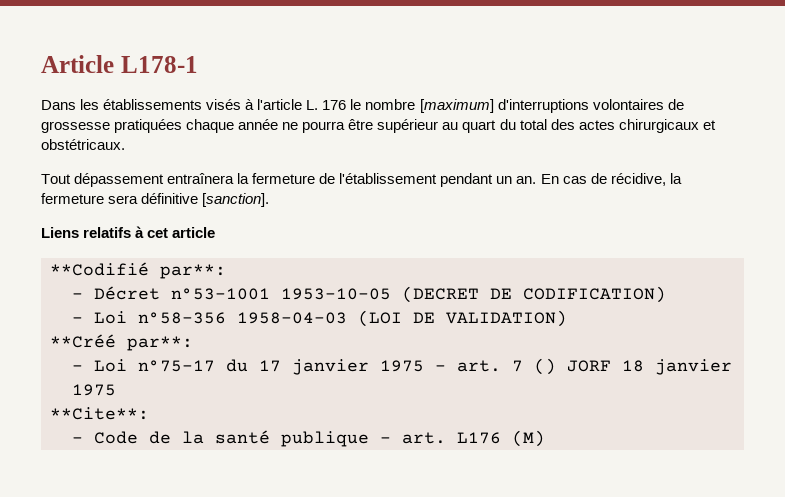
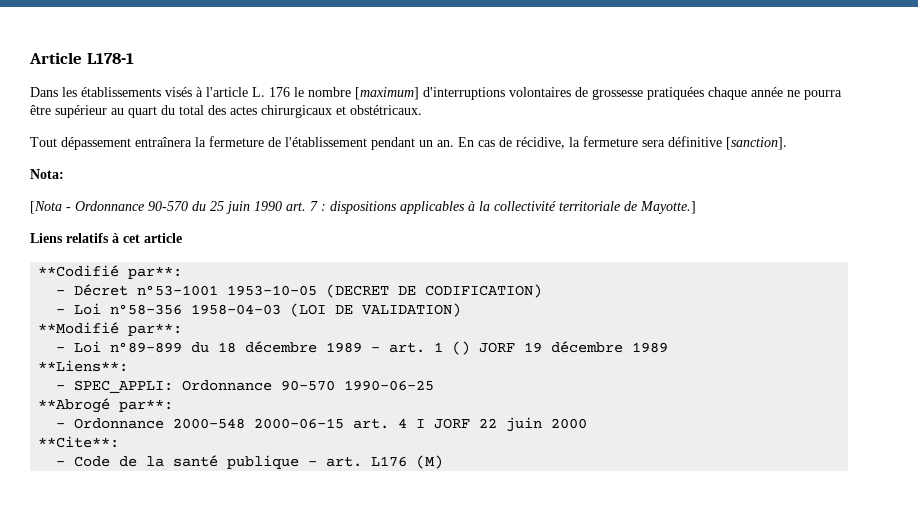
(270, 200) none -> [30,169,64,179] [30,201,696,214] // Nota: // [Nota - Ordonnance 90-570 du 25 juin 1990 art. 7 : dispositions applicables à la collectivité territoriale de Mayotte.]
[50,334,116,348] **Créé -> [38,322,120,334] **Modifié
[138,359,523,375] n°75-17 du 17 janvier 1975 - art. 7 -> [110,341,444,353] n°89-899 du 18 décembre 1989 - art. 1
[622,359,732,375] [72,384,116,396] 18 janvier 1975 -> [524,341,669,353] [38,360,129,372] [56,380,435,393] [38,398,174,413] [56,417,588,432] 19 décembre 1989 // **Liens**: // - SPEC_APPLI: Ordonnance 90-570 1990-06-25 // **Abrogé par**: // - Ordonnance 2000-548 2000-06-15 art. 4 I JORF 22 juin 2000

